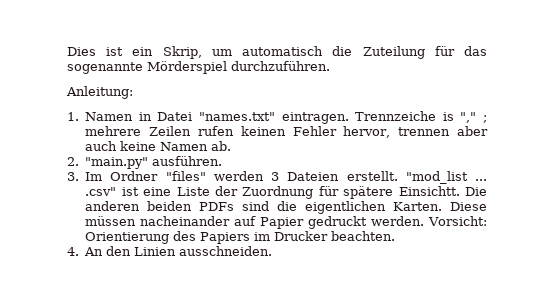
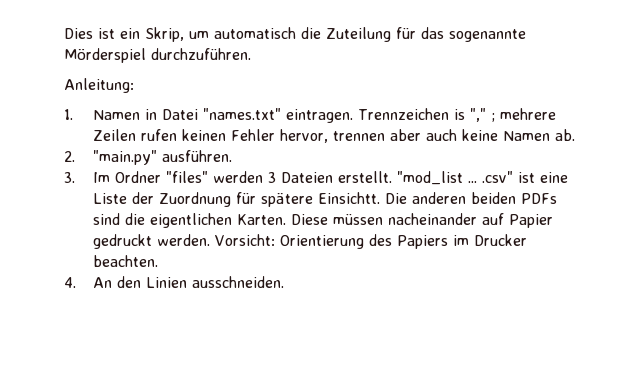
[355,111,437,121] Trennzeiche -> [357,108,449,120] Trennzeichen

